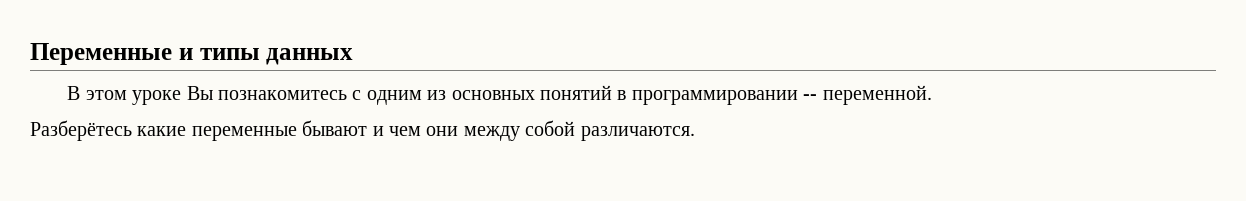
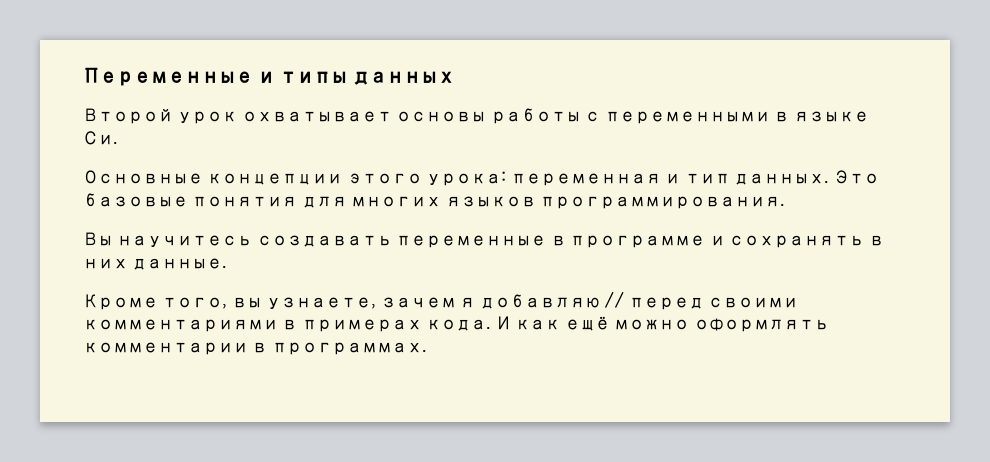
[67,85,932,105] [30,120,695,141] В этом уроке Вы познакомитесь с одним из основных понятий в программировании -- переменной. // Разберётесь какие переменные бывают и чем они между собой различаются. -> [83,108,869,124] [83,131,118,145] [83,170,879,186] [83,193,786,209] [83,232,884,248] [83,258,228,270] [83,291,799,310] [83,316,829,332] [83,342,427,355] Второй урок охватывает основы работы с переменными в языке Си. // Основные концепции этого урока: переменная и тип данных. Это базовые понятия для многих языков программирования. // Вы научитесь создавать переменные в программе и сохранять в них данные. // Кроме того, вы узнаете, зачем я добавляю // перед своими комментариями в примерах кода. И как ещё можно оформлять комментарии в программах.

